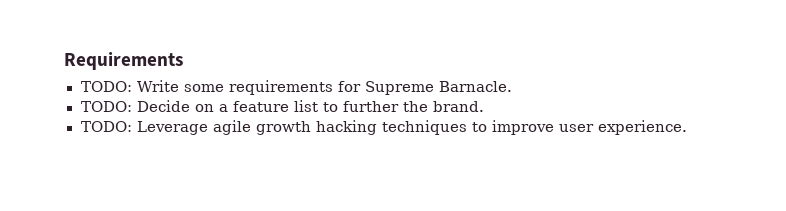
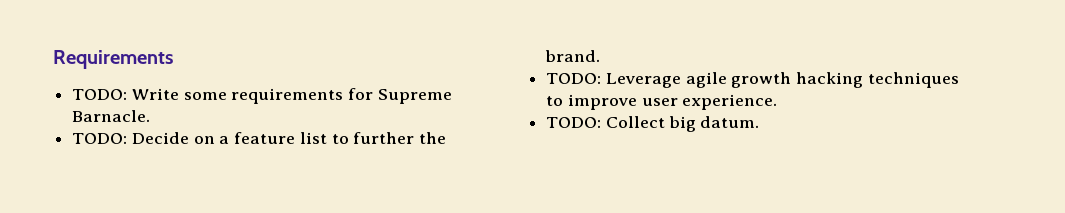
(687, 127) none -> [546,116,760,132] // TODO: Collect big datum.

